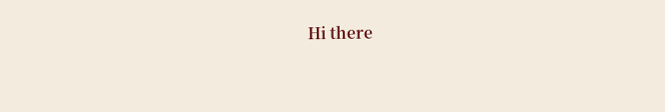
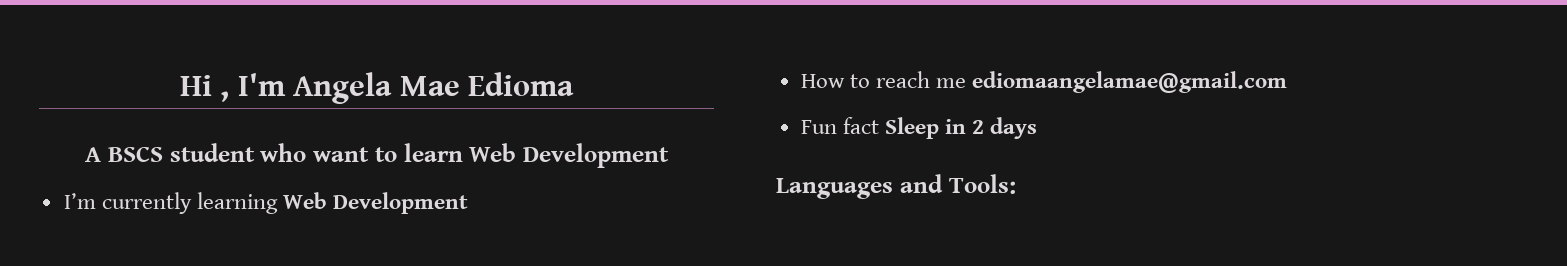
[329,24,374,40] there -> [220,72,575,104] [85,143,669,168] [63,192,469,214] [800,71,1288,93] [800,117,1038,139] [776,174,1016,199] , I'm Angela Mae Edioma // A BSCS student who want to learn Web Development // I’m currently learning Web Development // How to reach me ediomaangelamae@gmail.com // Fun fact Sleep in 2 days // Languages and Tools:

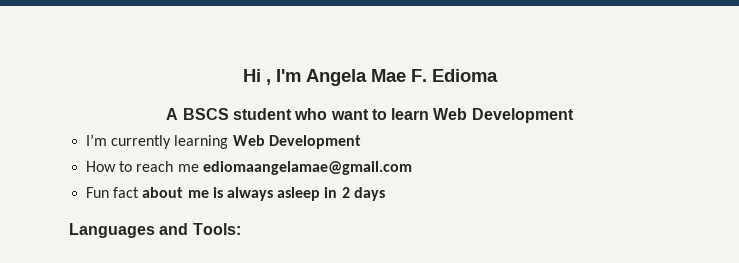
(460, 86) none -> [410,69,427,82] F.
[884,117,939,139] Sleep -> [142,187,321,201] about me is always asleep

